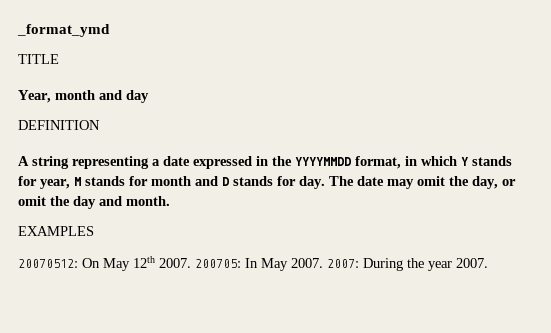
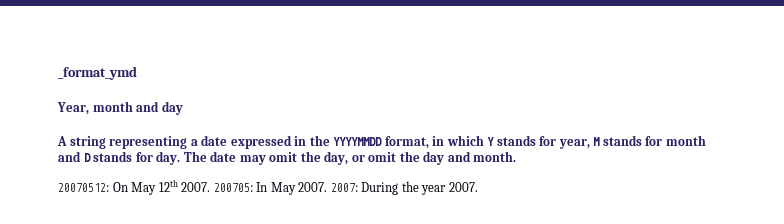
[18,54,59,64] // TITLE -> (137, 73) none
[18,120,100,130] // DEFINITION -> (183, 108) none
[18,226,94,236] // EXAMPLES -> (517, 156) none

